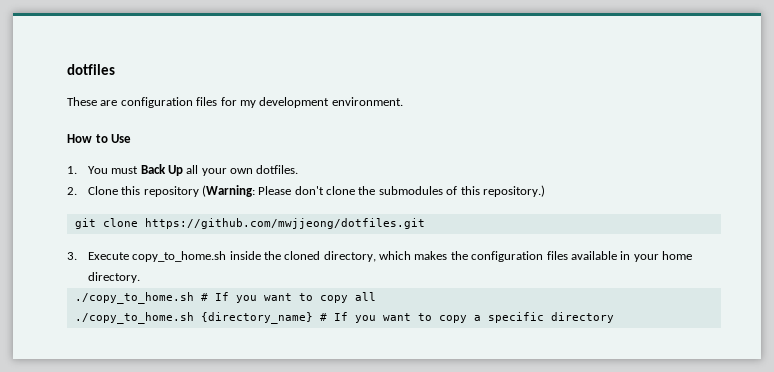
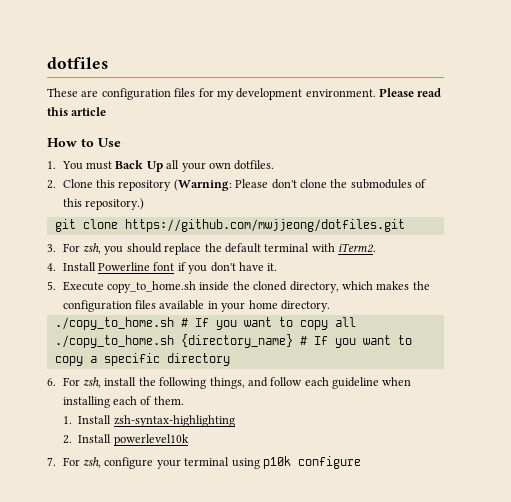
(403, 101) none -> [379,88,442,97] [47,107,107,116] Please read this article
(77, 256) none -> [62,243,377,255] [47,262,278,274] [47,281,56,290] For zsh, you should replace the default terminal with iTerm2. // 4. Install Powerline font if you don't have it. // 5.
(614, 317) none -> [47,377,412,389] [62,396,184,408] [62,415,235,427] [62,434,189,446] [47,456,361,469] // 6. For zsh, install the following things, and follow each guideline when installing each of them. // 1. Install zsh-syntax-highlighting // 2. Install powerlevel10k // 7. For zsh, configure your terminal using p10k configure

